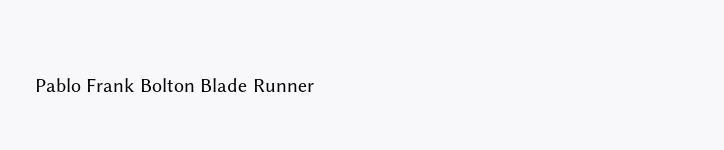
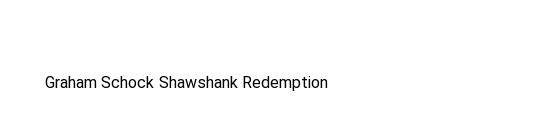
[35,78,314,92] Pablo Frank Bolton Blade Runner -> [45,76,328,91] Graham Schock Shawshank Redemption

